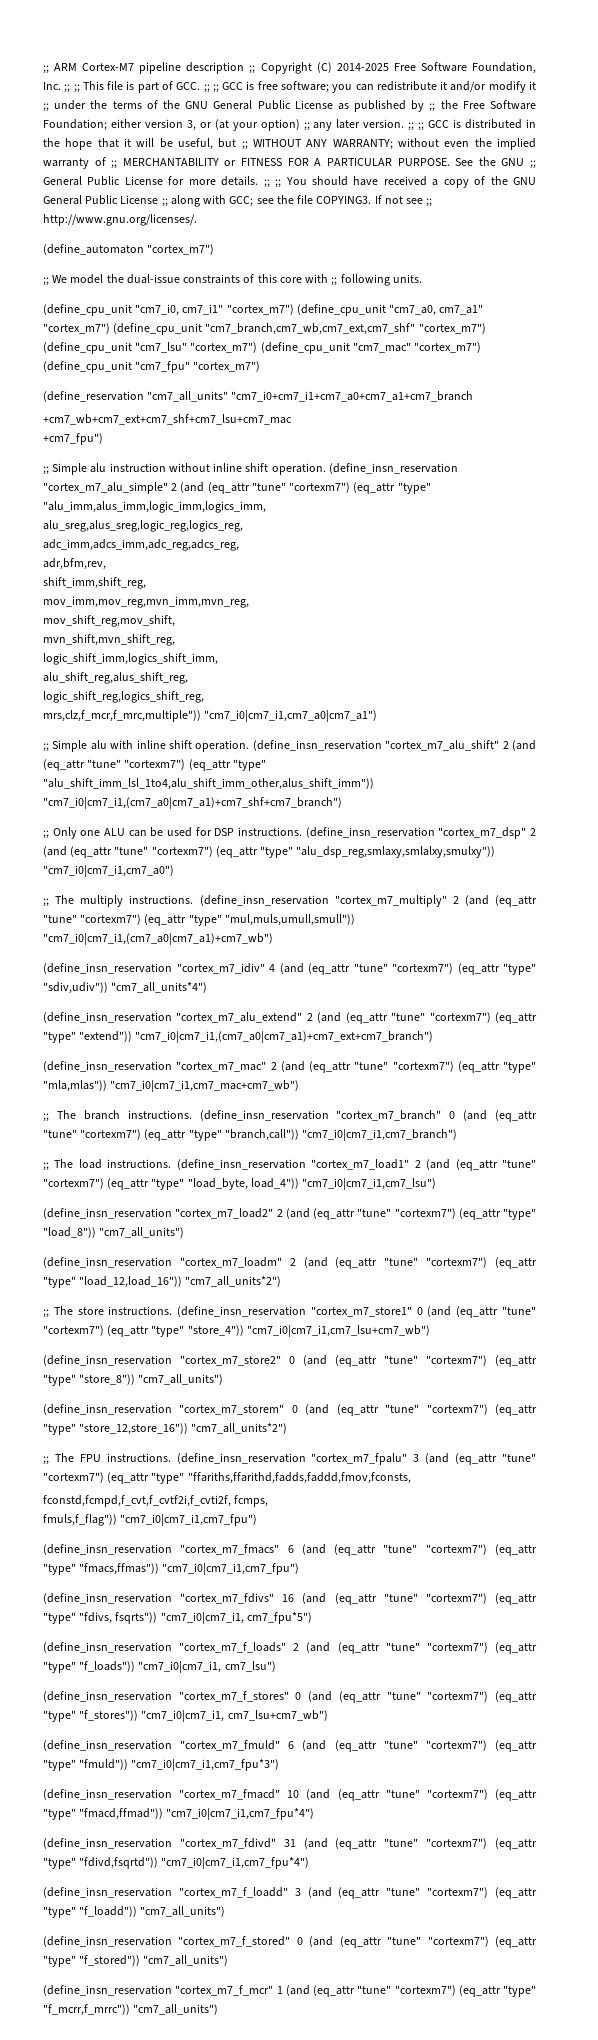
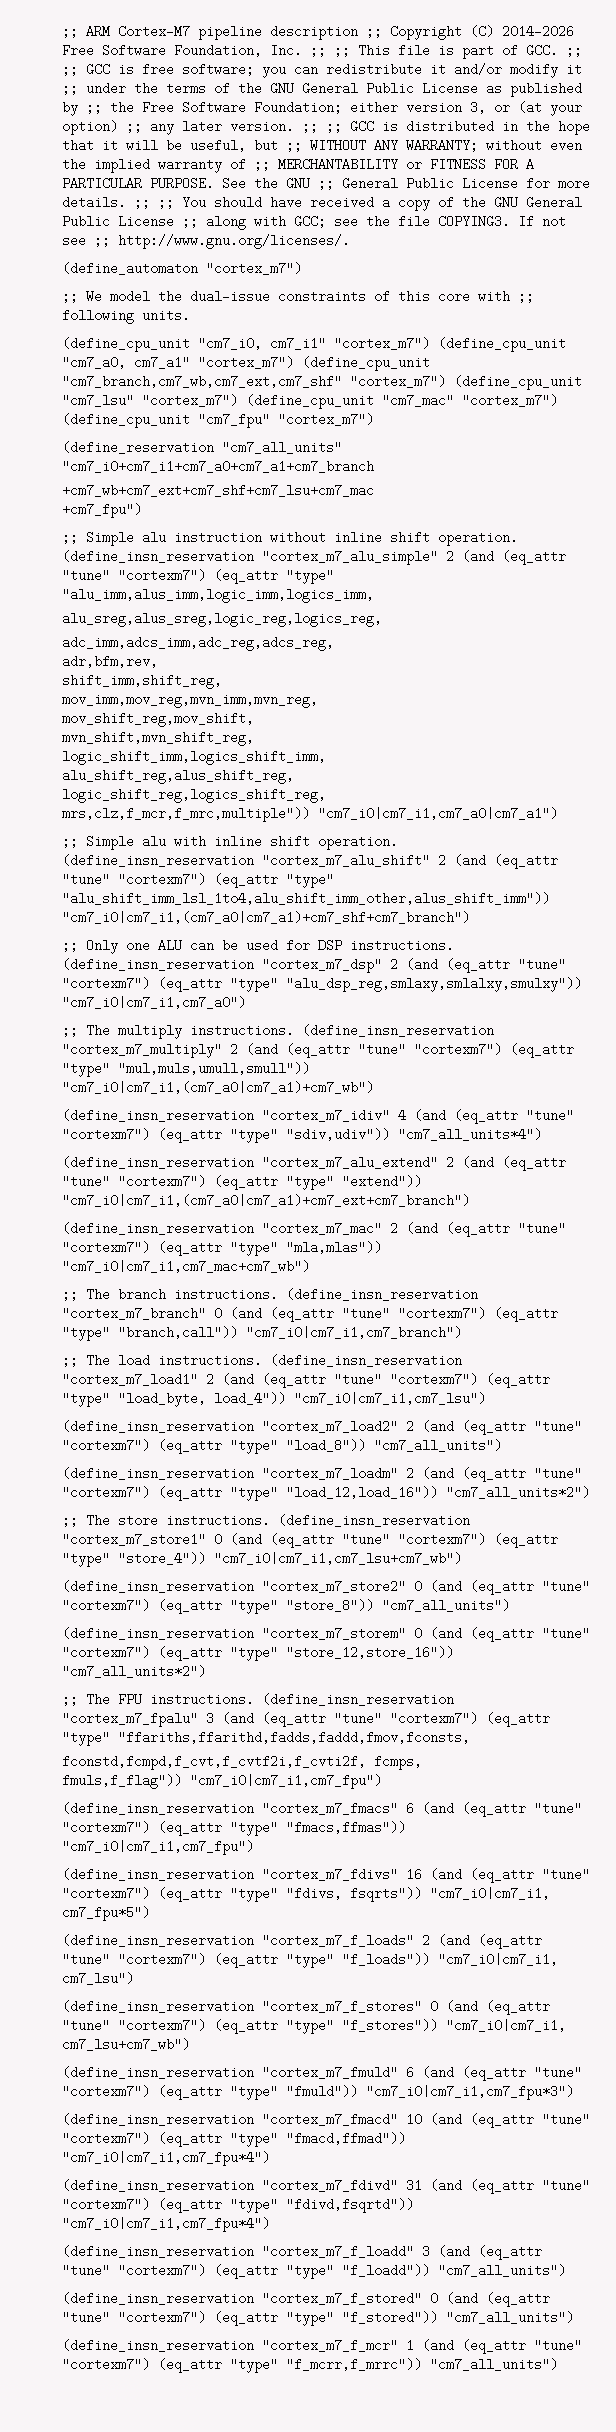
[336,63,389,71] 2014-2025 -> [502,25,574,38] 2014-2026

